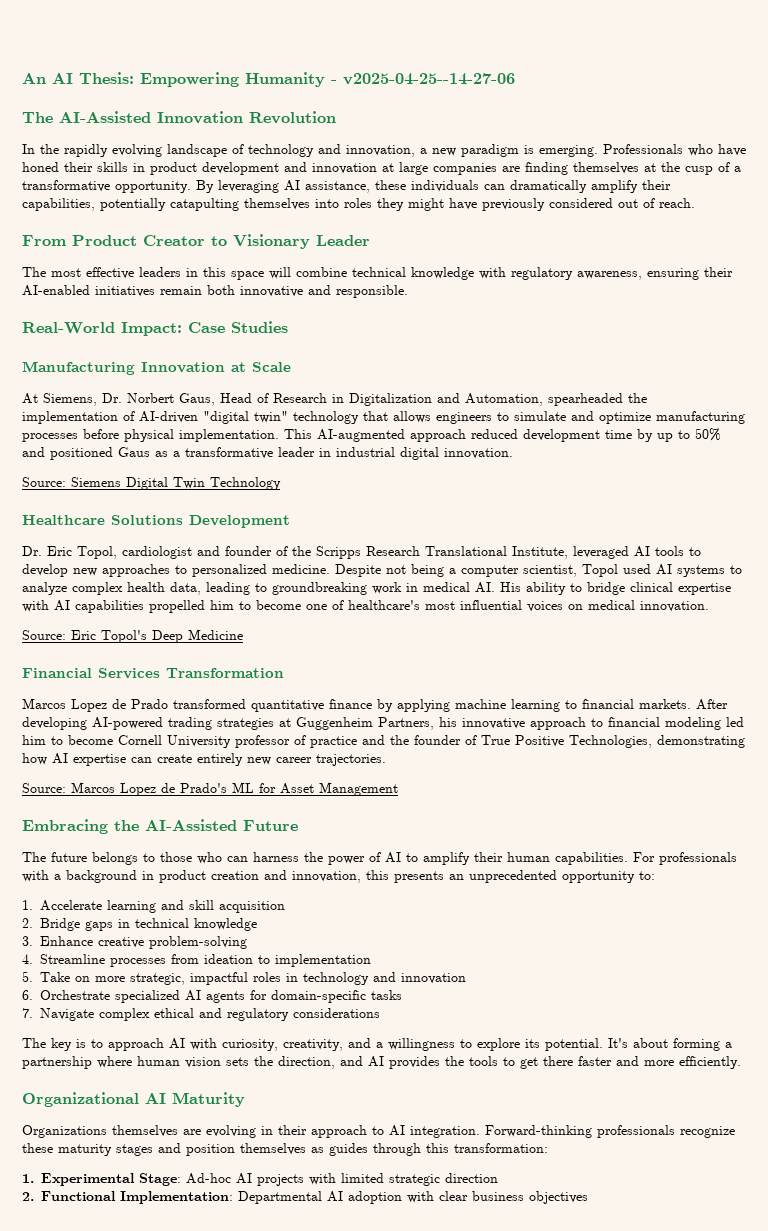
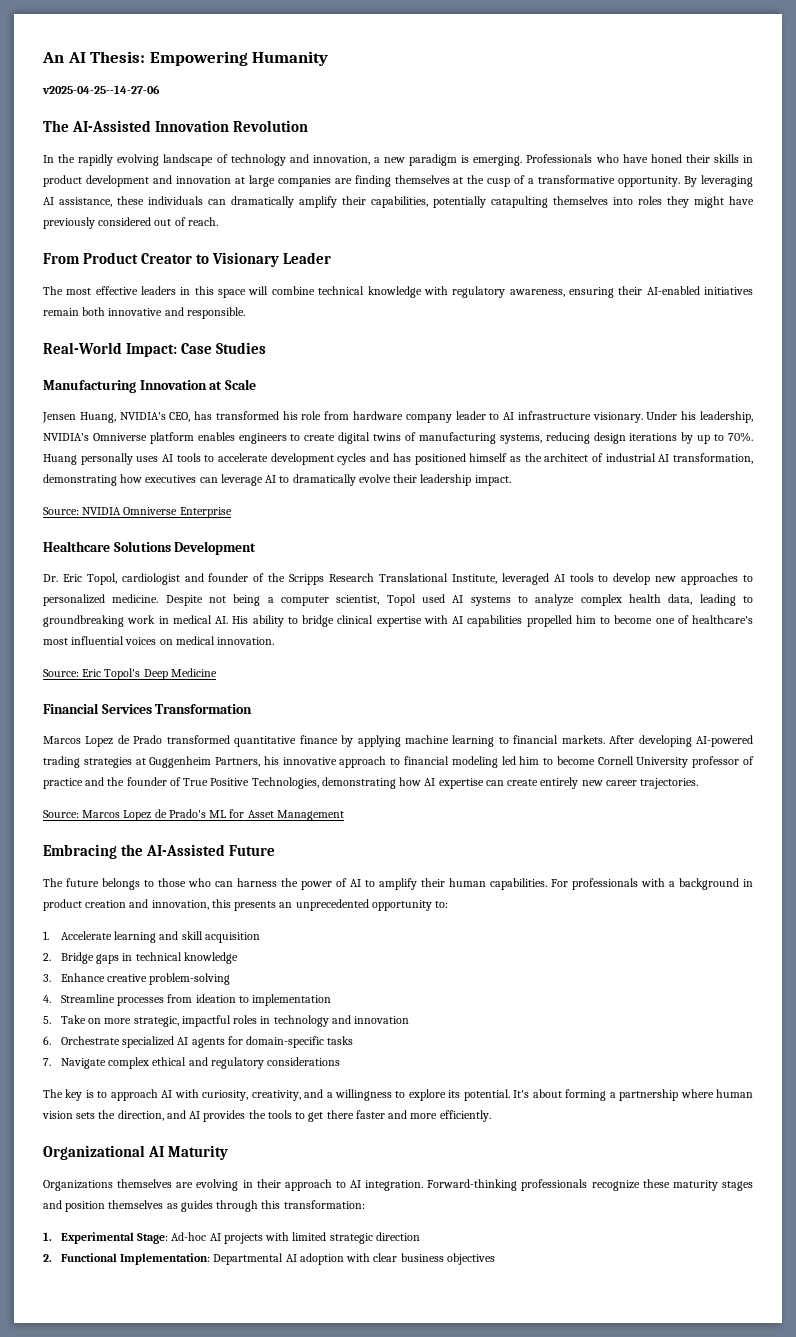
[331,80,337,84] - -> (329, 58) //
[22,393,647,406] [22,411,745,424] [22,428,721,442] [22,447,513,460] [22,477,281,490] At Siemens, Dr. Norbert Gaus, Head of Research in Digitalization and Automation, spearheaded the implementation of AI-driven "digital twin" technology that allows engineers to simulate and optimize manufacturing processes before physical implementation. This AI-augmented approach reduced development time by up to 50% and positioned Gaus as a transformative leader in industrial digital innovation. // Source: Siemens Digital Twin Technology -> [42,411,754,423] [43,432,754,444] [43,453,753,465] [43,474,511,486] [43,507,232,518] Jensen Huang, NVIDIA's CEO, has transformed his role from hardware company leader to AI infrastructure visionary. Under his leadership, NVIDIA's Omniverse platform enables engineers to create digital twins of manufacturing systems, reducing design iterations by up to 70%. Huang personally uses AI tools to accelerate development cycles and has positioned himself as the architect of industrial AI transformation, demonstrating how executives can leverage AI to dramatically evolve their leadership impact. // Source: NVIDIA Omniverse Enterprise

